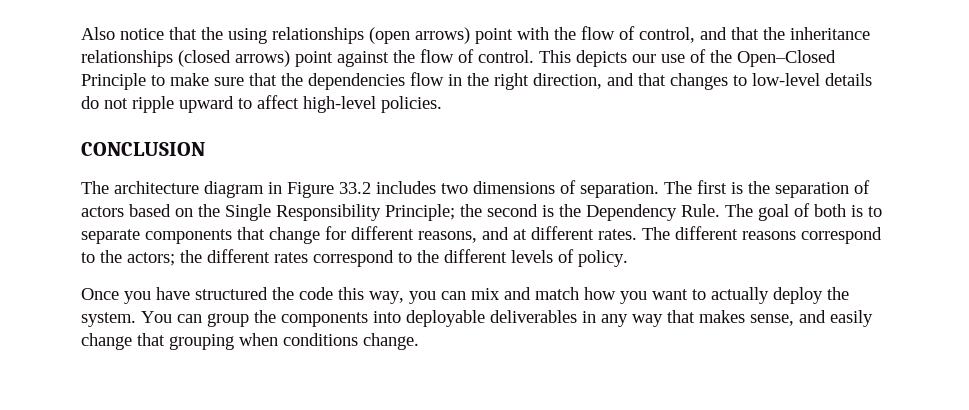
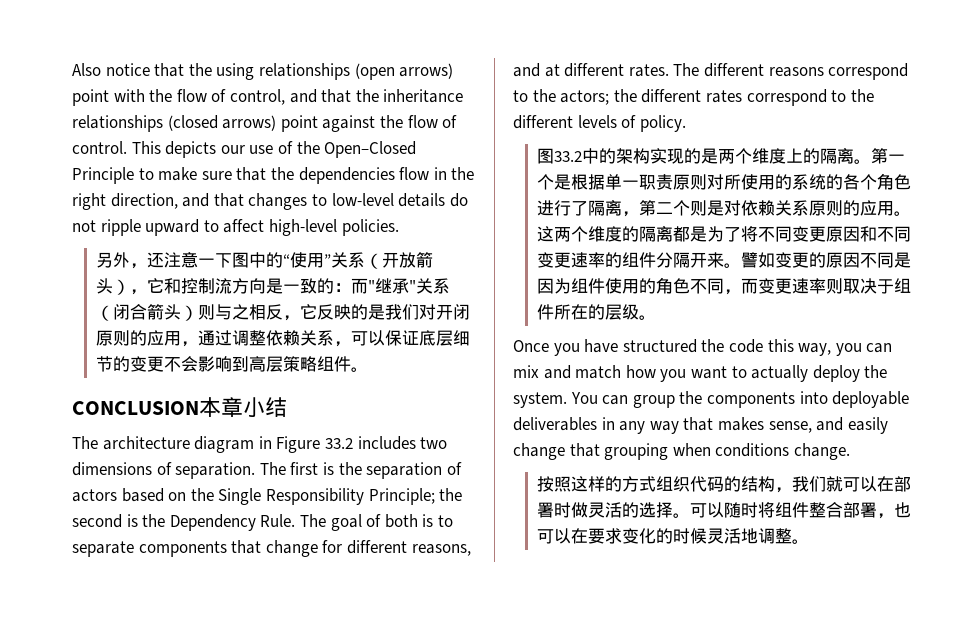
(442, 104) none -> [96,252,434,269] [96,278,451,295] [96,304,471,321] [96,330,471,347] [96,356,369,372] // 另外，还注意一下图中的“使用”关系（开放箭头），它和控制流方向是一致的：而"继承"关系（闭合箭头）则与之相反，它反映的是我们对开闭原则的应用，通过调整依赖关系，可以保证底层细节的变更不会影响到高层策略组件。
(205, 149) none -> [199,397,287,417] 本章小结
(628, 258) none -> [537,148,906,164] [537,173,912,190] [537,200,912,217] [537,226,912,242] [537,252,912,268] [537,277,912,295] [537,304,657,320] // 图33.2中的架构实现的是两个维度上的隔离。第一个是根据单一职责原则对所使用的系统的各个角色进行了隔离，第二个则是对依赖关系原则的应用。这两个维度的隔离都是为了将不同变更原因和不同变更速率的组件分隔开来。譬如变更的原因不同是因为组件使用的角色不同，而变更速率则取决于组件所在的层级。
(419, 341) none -> [537,476,912,493] [537,502,912,519] [537,528,810,544] // 按照这样的方式组织代码的结构，我们就可以在部署时做灵活的选择。可以随时将组件整合部署，也可以在要求变化的时候灵活地调整。

